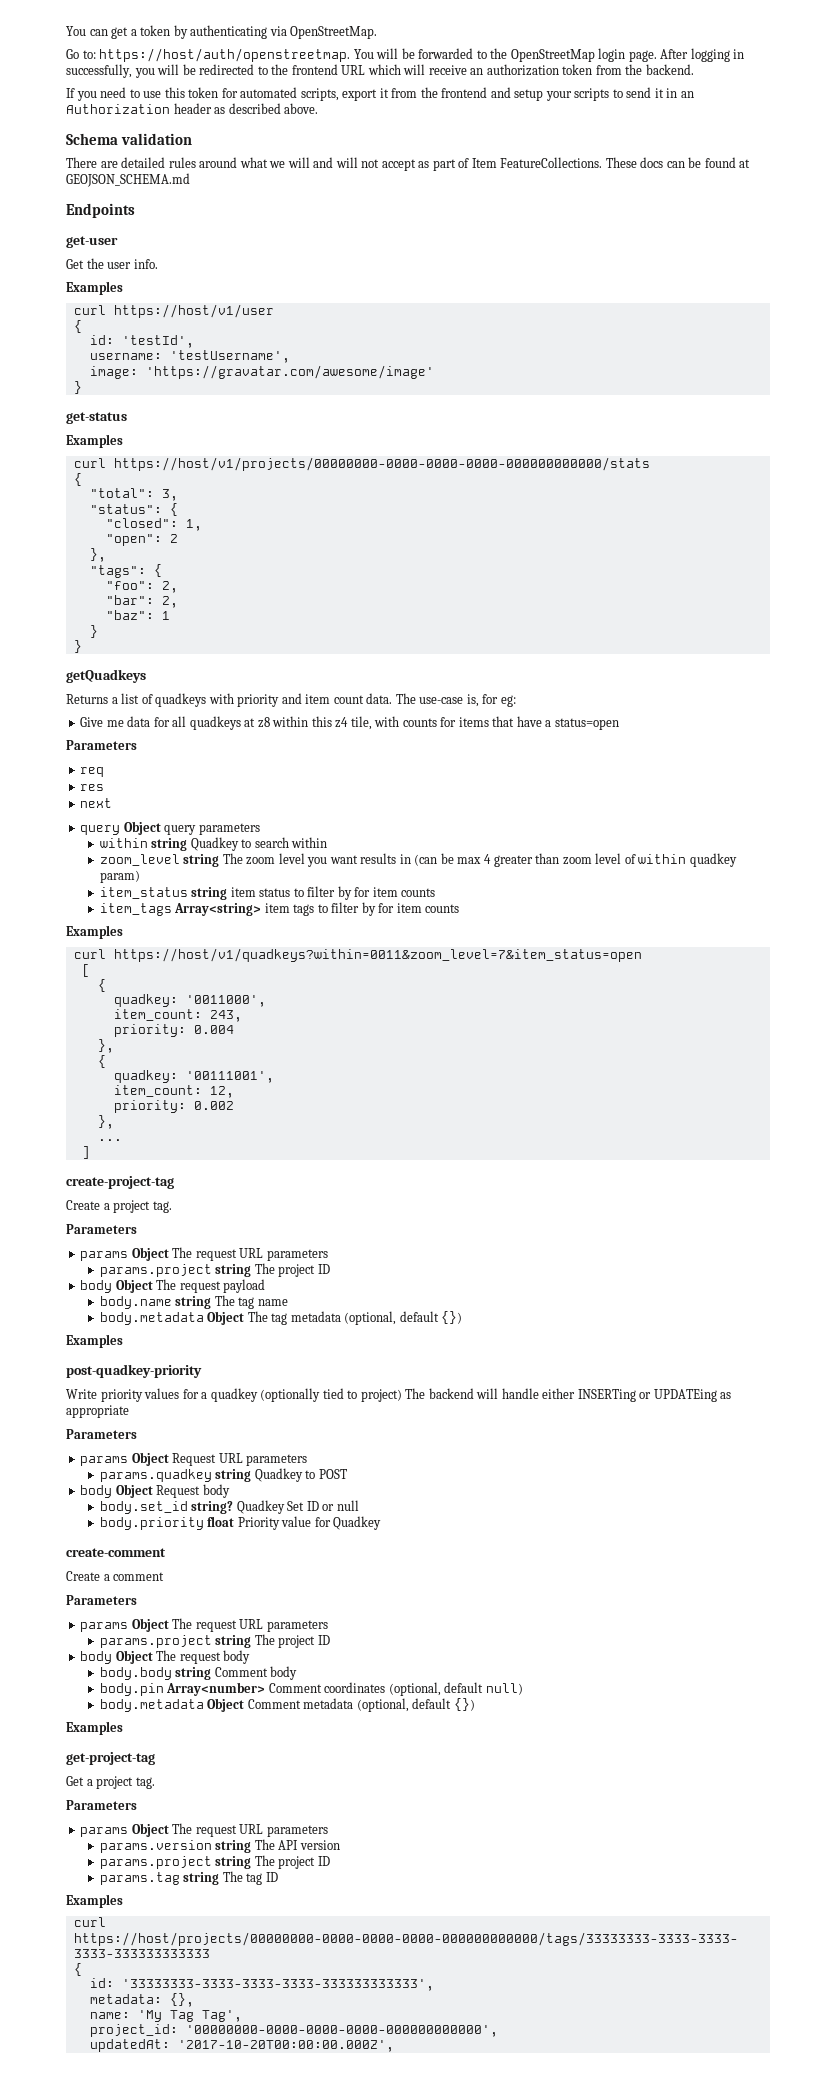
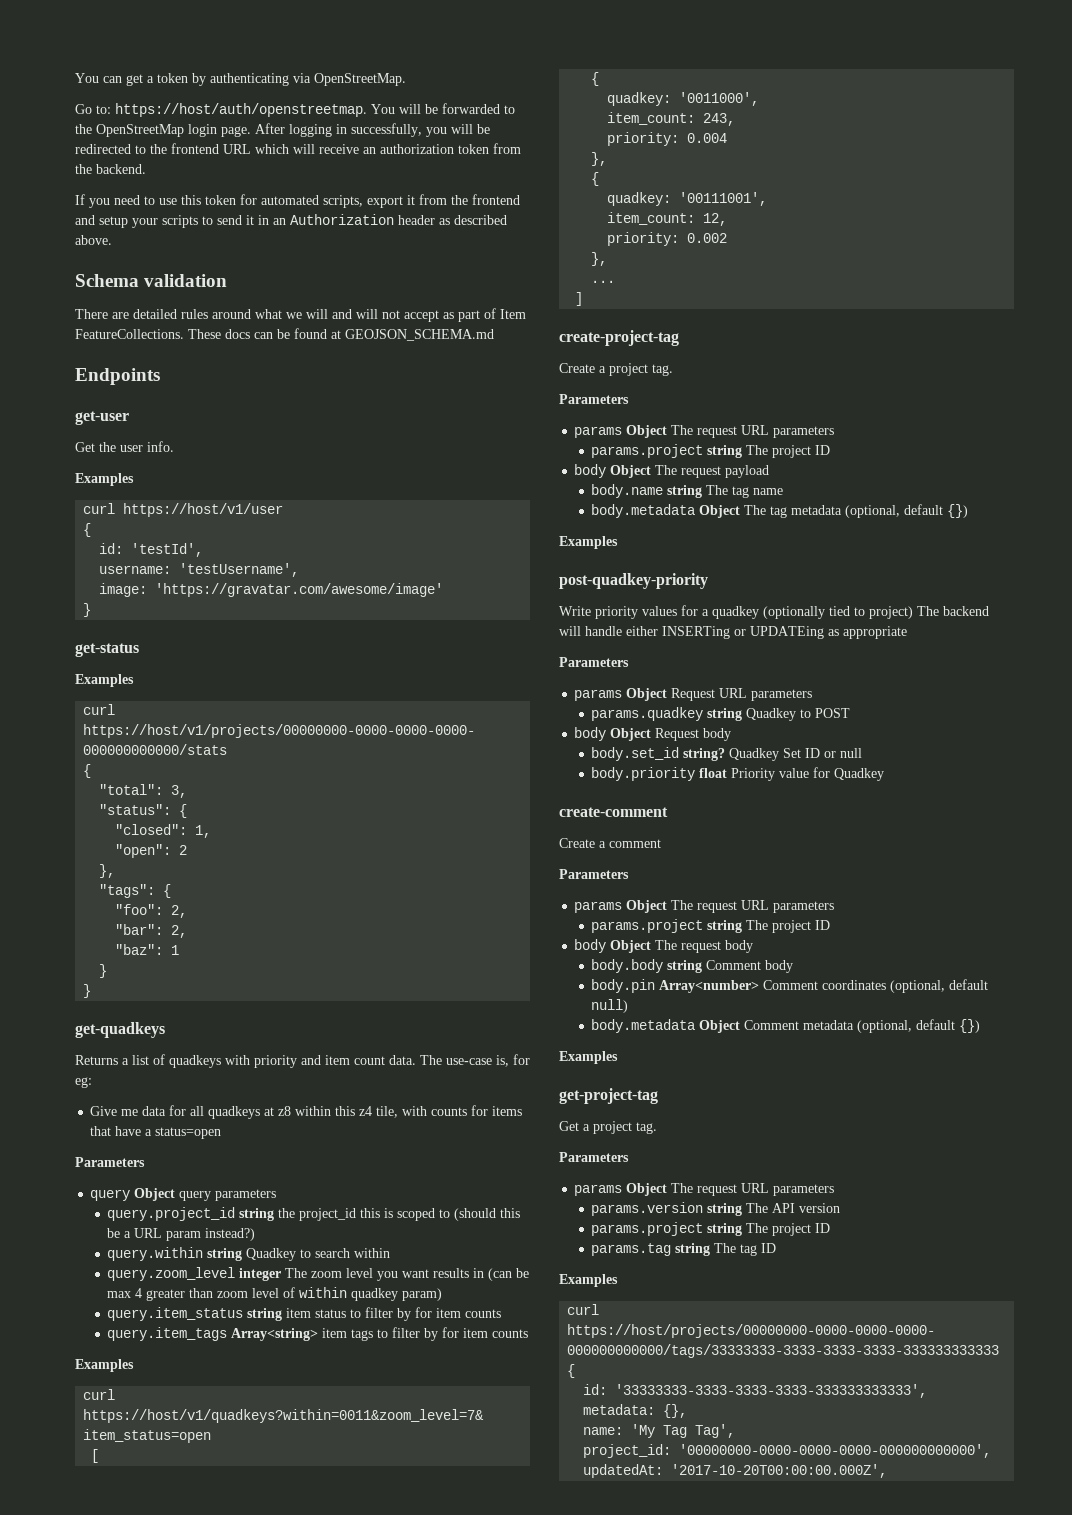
[66,669,146,683] getQuadkeys -> [75,1022,165,1038] get-quadkeys
[80,767,105,777] [80,784,105,791] [80,798,113,808] // req // res // next -> (145, 1162) none
[99,838,148,848] within -> [107,1207,521,1221] [107,1228,256,1241] [107,1247,204,1261] query.project_id string the project_id this is scoped to (should this be a URL param instead?) // query.within
[99,854,220,867] zoom_level string -> [107,1267,282,1281] query.zoom_level integer
[99,887,188,899] item_status -> [107,1307,244,1321] query.item_status
[99,903,172,916] item_tags -> [107,1327,228,1341] query.item_tags

